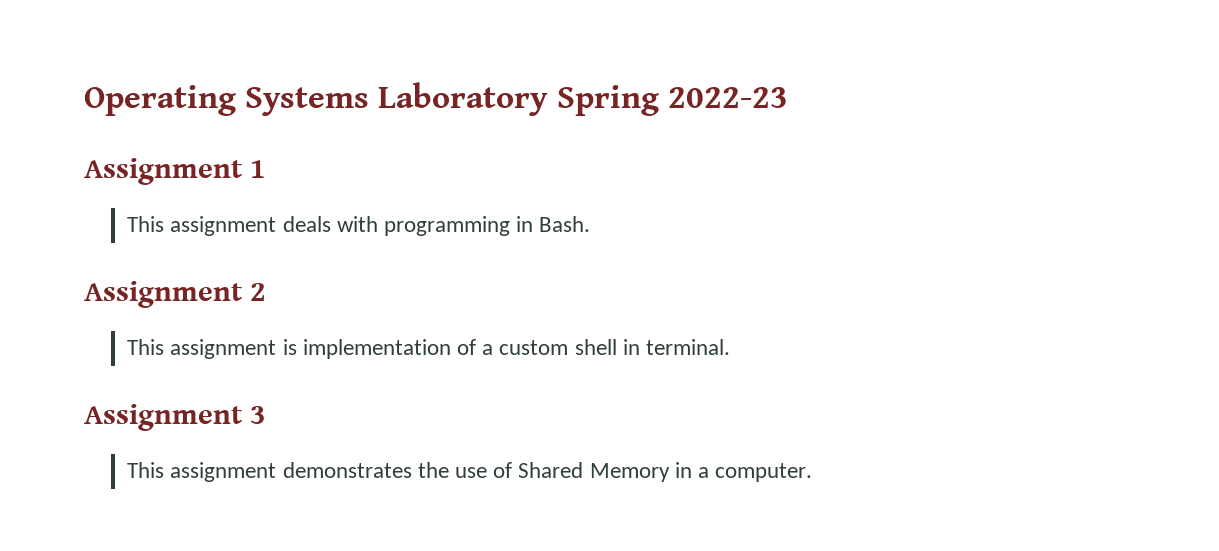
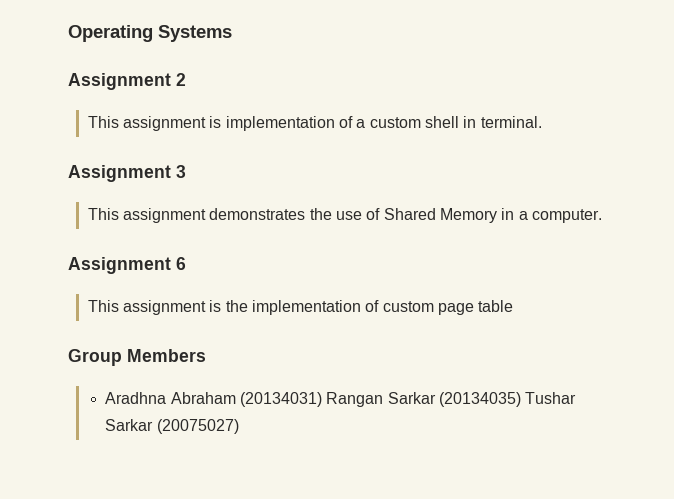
[378,82,788,116] [84,158,267,185] [127,216,591,236] Laboratory Spring 2022-23 // Assignment 1 // This assignment deals with programming in Bash. -> (232, 33) none
(813, 472) none -> [68,257,186,274] [87,300,514,315] [68,349,206,366] [105,392,577,407] [105,419,239,434] // Assignment 6 // This assignment is the implementation of custom page table // Group Members // Aradhna Abraham (20134031) Rangan Sarkar (20134035) Tushar Sarkar (20075027)

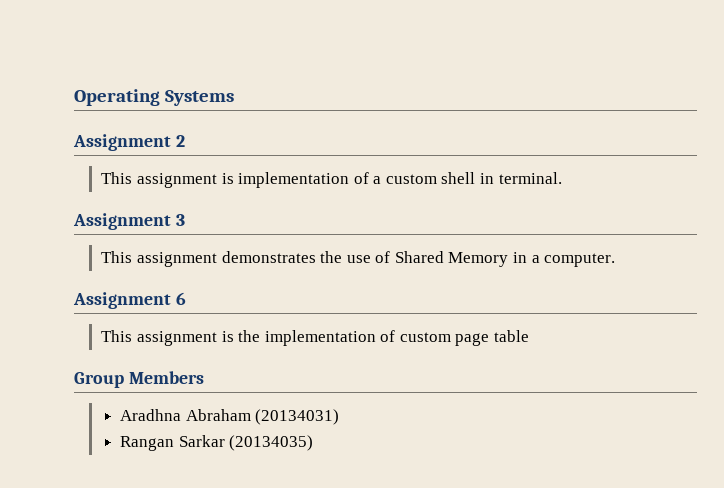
(322, 399) none -> (340, 417) //
[525,392,577,404] [105,419,239,434] Tushar Sarkar (20075027) -> (314, 443) none

